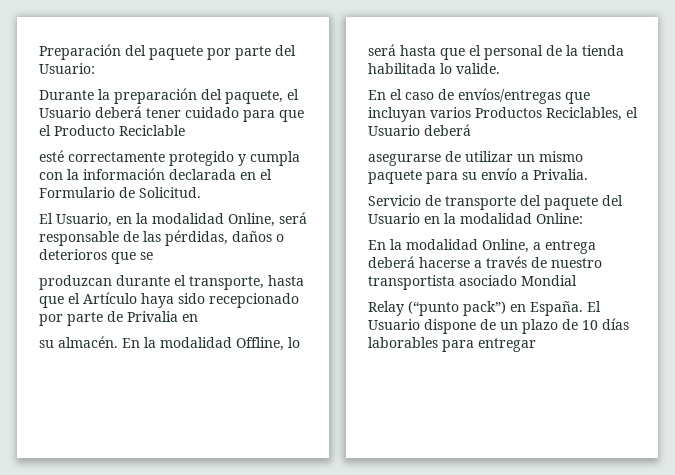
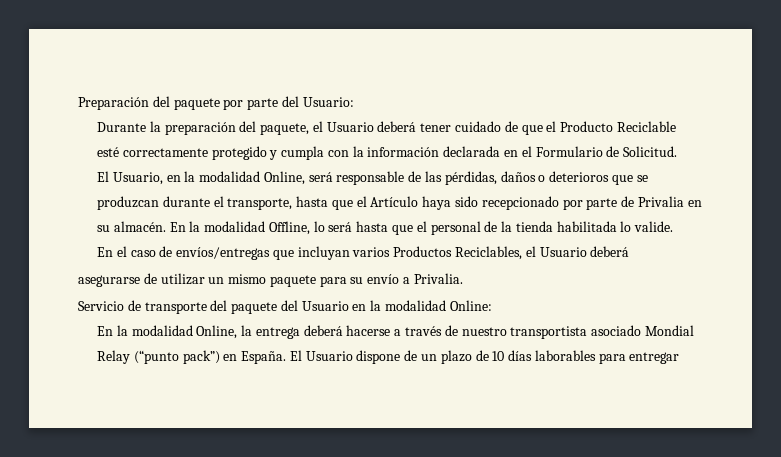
[243,110,275,122] para -> [504,121,518,132] de
[533,242,541,250] a -> [241,325,253,336] la

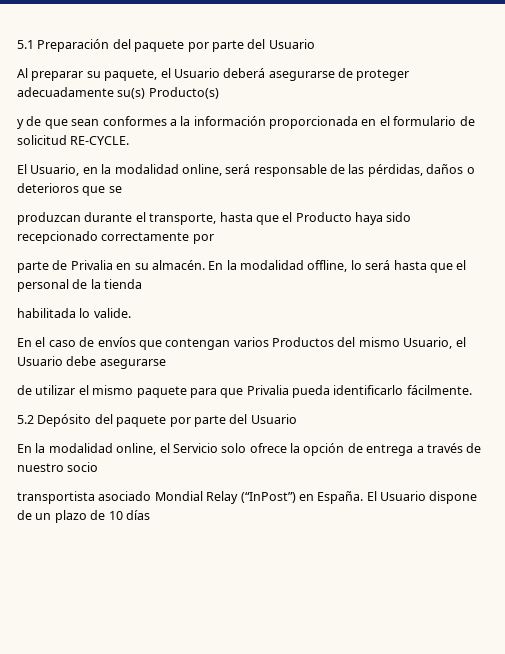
(78, 103) none -> [17,40,34,49] 5.1
[302,97,354,107] [97,121,676,135] [97,146,349,160] Usuario: // Durante la preparación del paquete, el Usuario deberá tener cuidado de que el Producto Reciclable // esté correctamente protegido y cumpla con -> [268,39,315,49] [17,68,410,81] [17,87,219,99] [17,116,177,129] Usuario // Al preparar su paquete, el Usuario deberá asegurarse de proteger adecuadamente su(s) Producto(s) // y de que sean conformes a
[443,146,501,157] declarada -> [269,116,358,129] proporcionada
[535,146,678,157] Formulario de Solicitud. -> [393,116,475,126] [17,135,130,145] formulario de solicitud RE-CYCLE.
[263,171,305,185] Online, -> [181,164,222,176] online,
[370,196,419,207] Artículo -> [295,212,352,222] Producto
[562,199,583,210] por -> [101,232,214,244] correctamente por //
(702, 203) // -> (132, 266) none
[268,221,310,235] Offline, -> [307,260,348,272] offline,
(553, 226) none -> (143, 284) //
[176,246,630,260] [78,275,140,287] envíos/entregas que incluyan varios Productos Reciclables, el Usuario deberá // asegurarse -> [97,337,466,350] [17,356,166,369] envíos que contengan varios Productos del mismo Usuario, el Usuario debe asegurarse //
[208,277,225,284] un -> [78,385,89,395] el
[350,273,463,284] [78,300,492,314] [97,325,391,339] su envío a Privalia. // Servicio de transporte del paquete del Usuario en la modalidad Online: // En la modalidad Online, la entrega deberá hacerse -> [220,385,472,398] [17,414,297,427] [17,443,414,456] que Privalia pueda identificarlo fácilmente. // 5.2 Depósito del paquete por parte del Usuario // En la modalidad online, el Servicio solo ofrece la opción de entrega
(507, 331) none -> [67,462,99,472] socio //
[97,350,220,364] // Relay (“punto pack”) -> [206,491,296,504] Relay (“InPost”)
[534,350,680,364] laborables para entregar -> (150, 515) none

